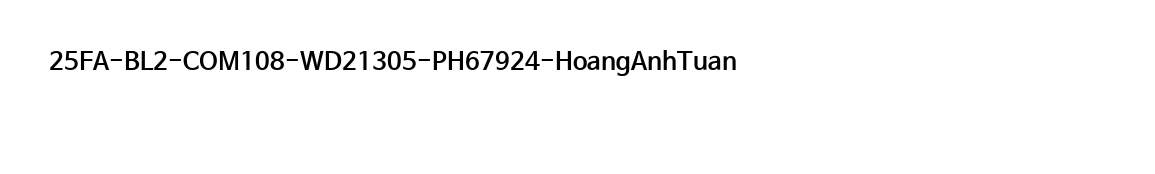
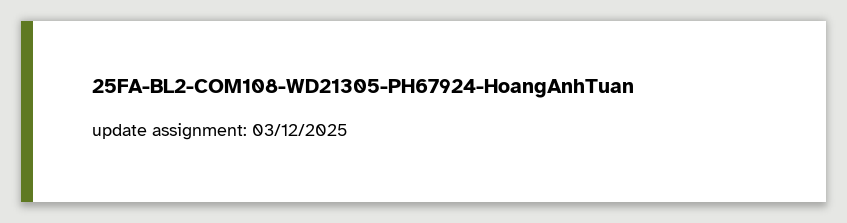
(737, 63) none -> [92,123,348,140] // update assignment: 03/12/2025

